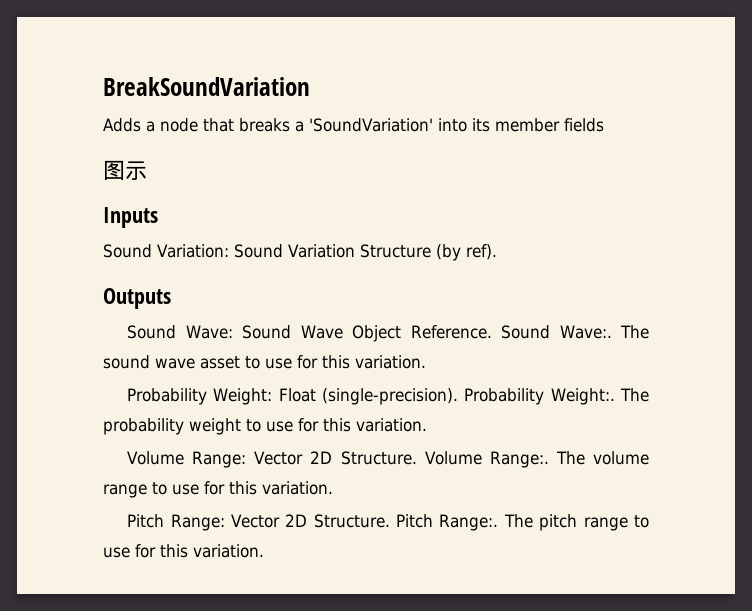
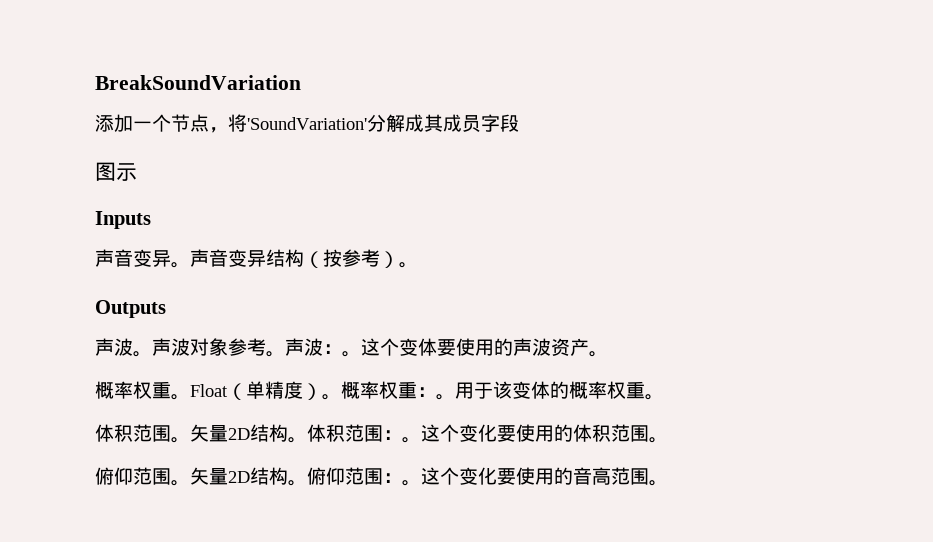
[103,118,604,132] [103,160,147,180] [103,207,158,228] [103,244,497,261] [103,288,171,309] [127,325,650,342] [103,355,426,369] [127,388,649,405] [103,418,427,435] [127,451,649,468] [103,481,333,498] [127,514,649,531] [103,544,264,558] Adds a node that breaks a 'SoundVariation' into its member fields // 图示 // Inputs // Sound Variation: Sound Variation Structure (by ref). // Outputs // Sound Wave: Sound Wave Object Reference. Sound Wave:. The sound wave asset to use for this variation. // Probability Weight: Float (single-precision). Probability Weight:. The probability weight to use for this variation. // Volume Range: Vector 2D Structure. Volume Range:. The volume range to use for this variation. // Pitch Range: Vector 2D Structure. Pitch Range:. The pitch range to use for this variation. -> [95,114,519,133] [95,162,137,181] [95,211,151,229] [95,249,418,268] [95,300,166,318] [95,338,608,357] [95,381,664,400] [95,424,668,443] [95,467,668,486] 添加一个节点，将'SoundVariation'分解成其成员字段 // 图示 // Inputs // 声音变异。声音变异结构（按参考）。 // Outputs // 声波。声波对象参考。声波：。这个变体要使用的声波资产。 // 概率权重。Float（单精度）。概率权重：。用于该变体的概率权重。 // 体积范围。矢量2D结构。体积范围：。这个变化要使用的体积范围。 // 俯仰范围。矢量2D结构。俯仰范围：。这个变化要使用的音高范围。

